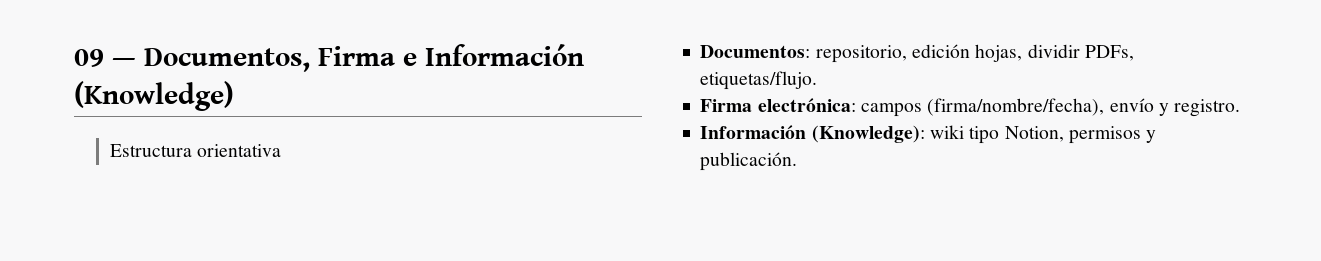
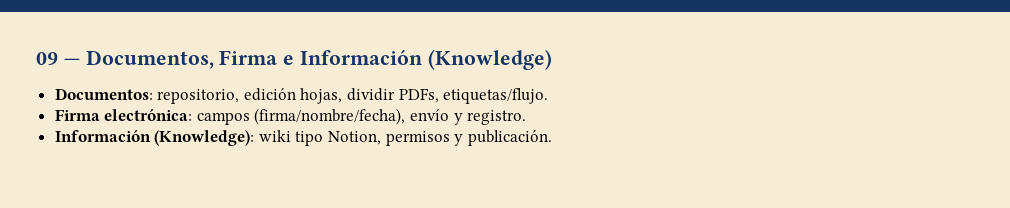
[109,144,282,157] // Estructura orientativa -> (552, 59) none

